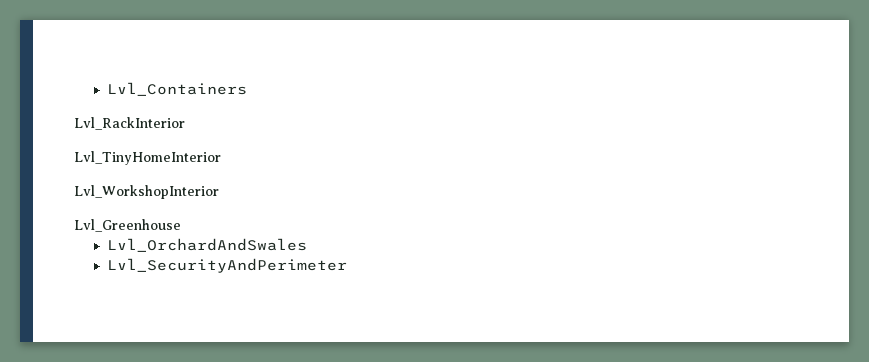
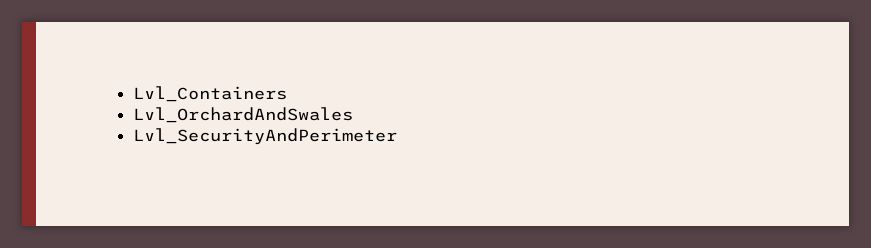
[74,117,185,130] [74,151,221,165] [74,185,219,199] [74,219,181,232] // Lvl_RackInterior // Lvl_TinyHomeInterior // Lvl_WorkshopInterior // Lvl_Greenhouse -> (287, 94) none

